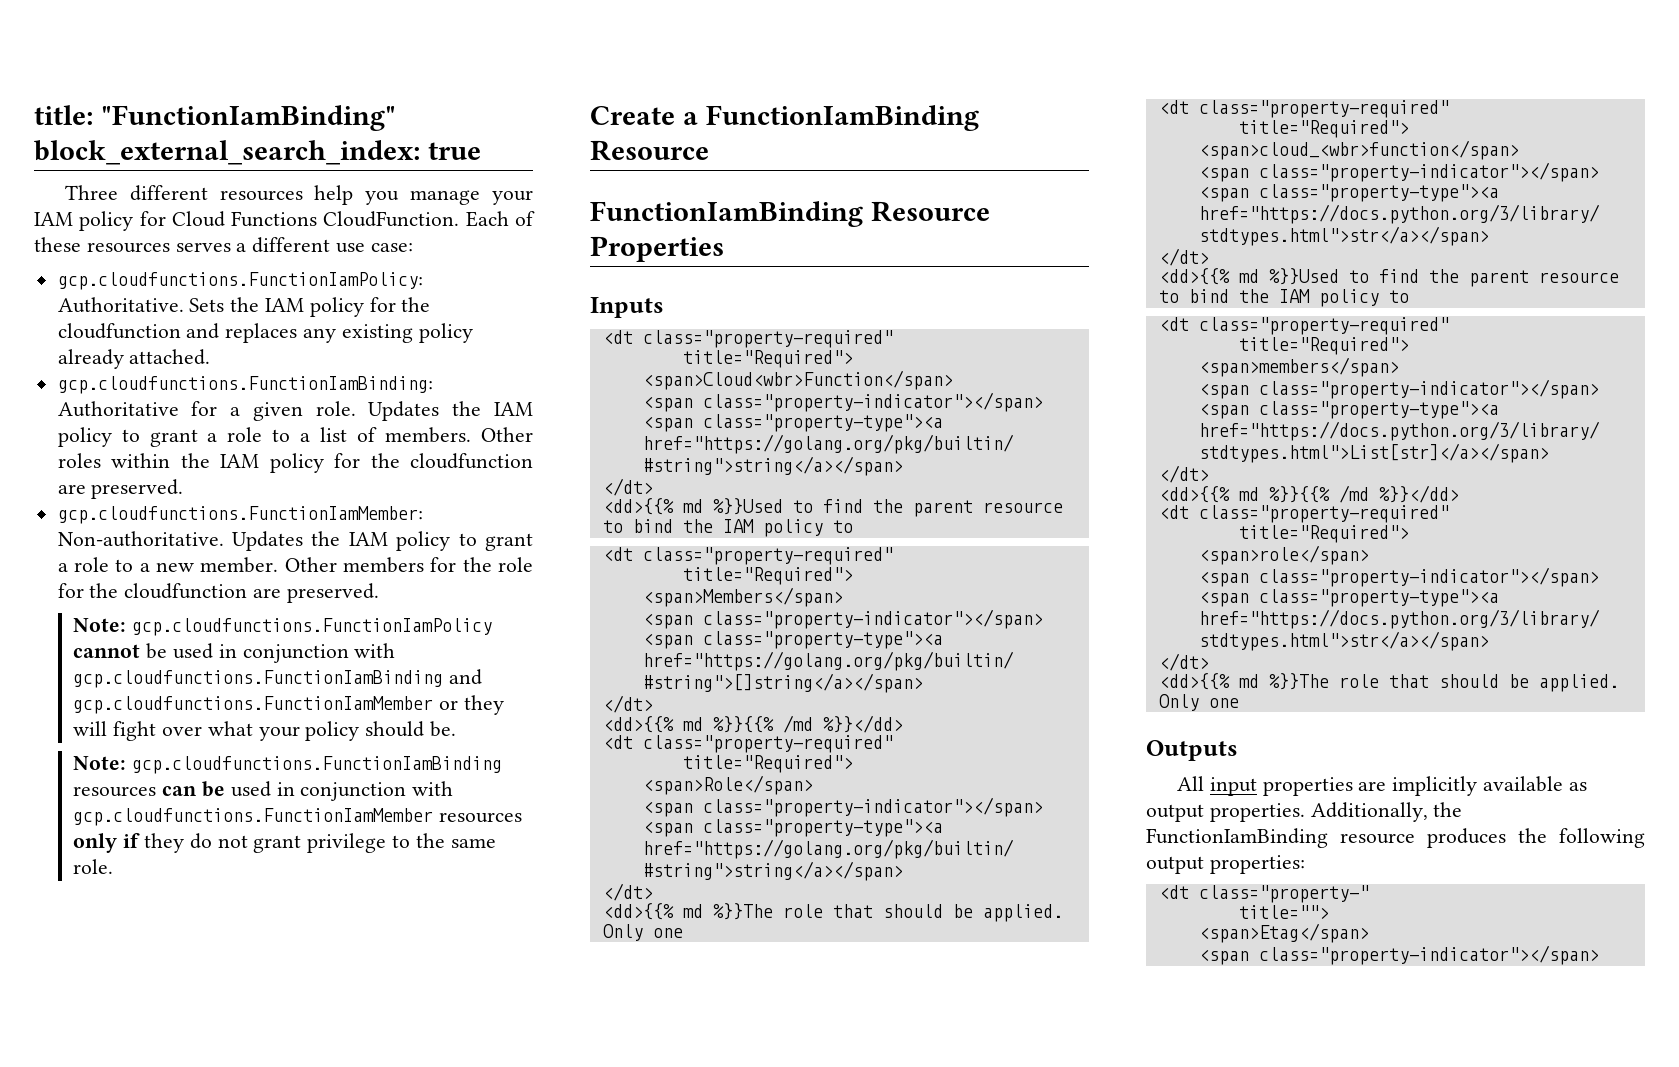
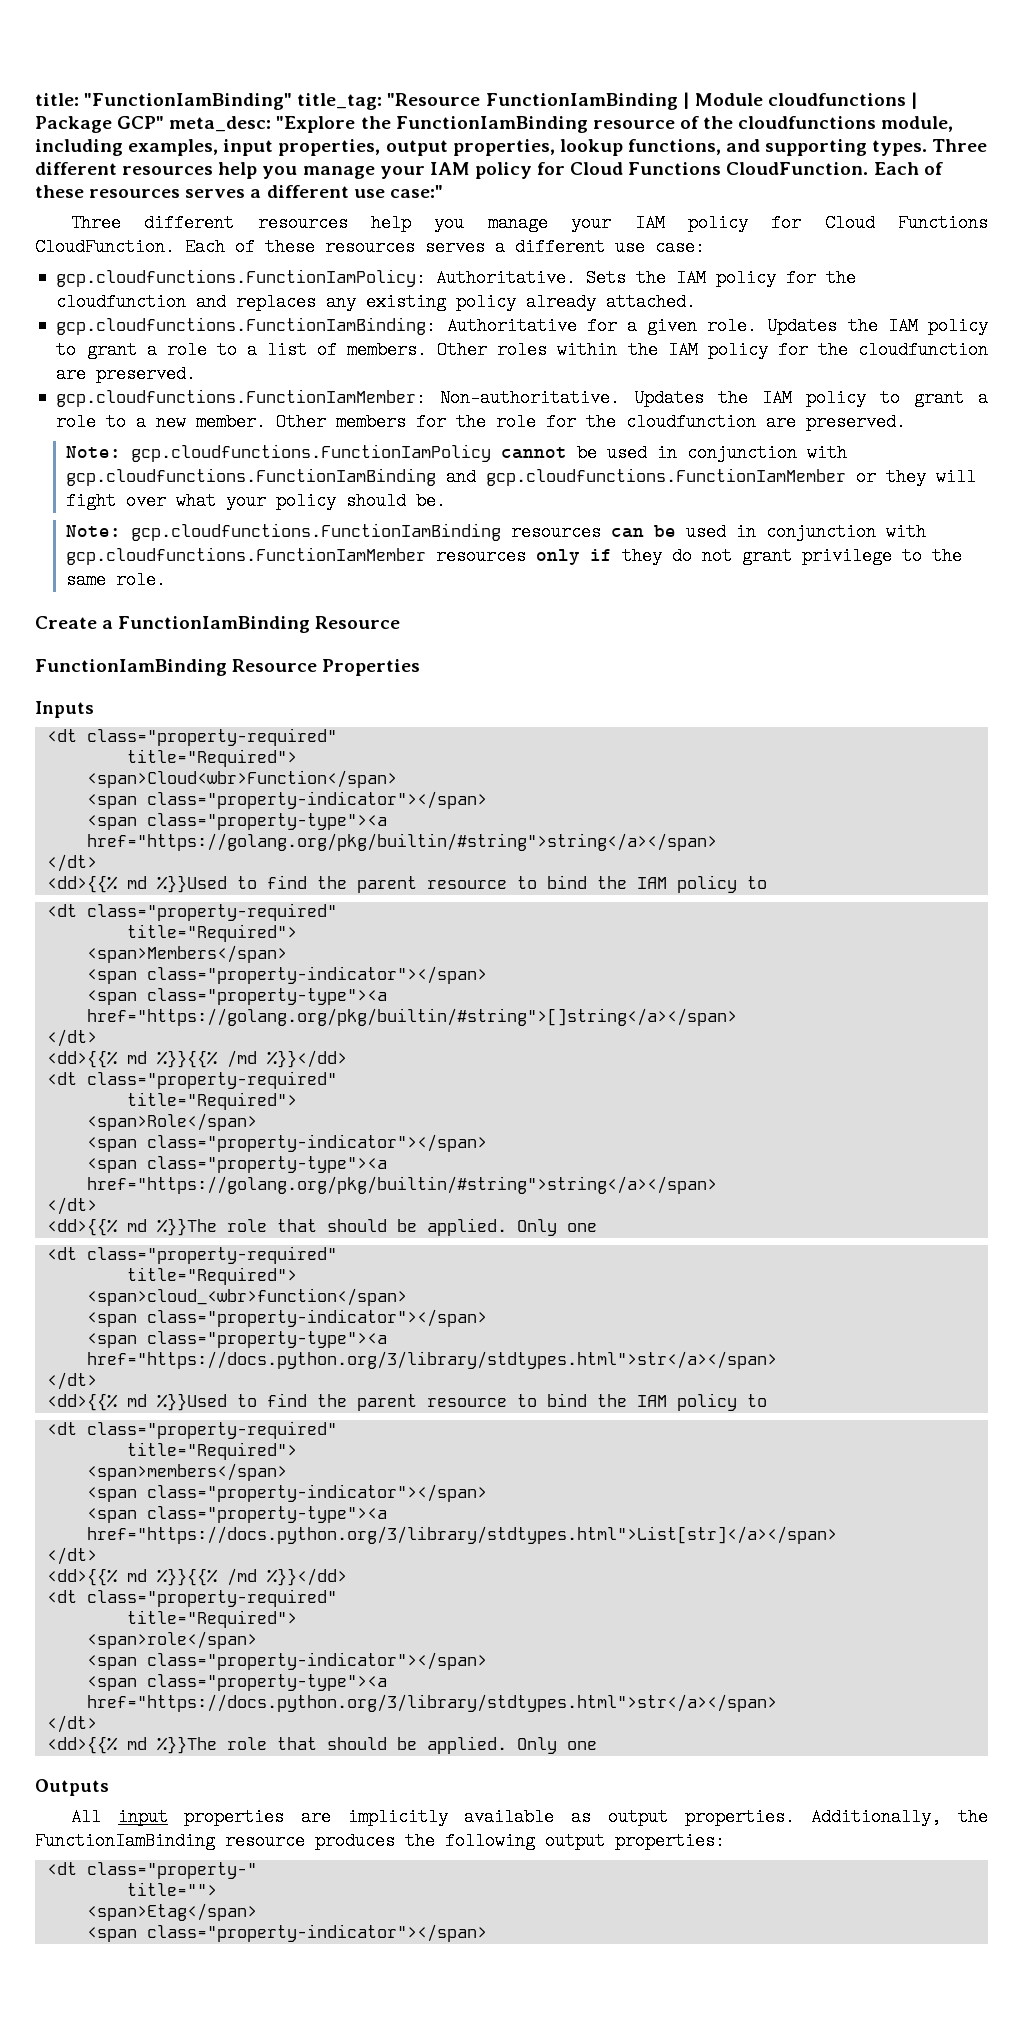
[34,140,481,165] block_external_search_index: true -> [297,92,919,110] [35,116,954,133] [35,139,988,156] [35,162,943,179] [35,185,443,198] title_tag: "Resource FunctionIamBinding | Module cloudfunctions | Package GCP" meta_desc: "Explore the FunctionIamBinding resource of the cloudfunctions module, including examples, input properties, output properties, lookup functions, and supporting types. Three different resources help you manage your IAM policy for Cloud Functions CloudFunction. Each of these resources serves a different use case:"

